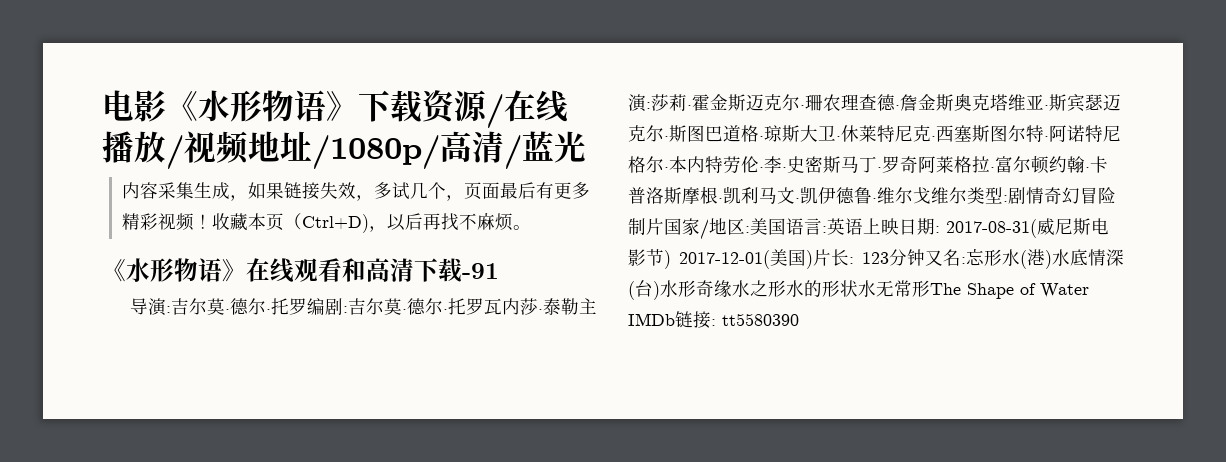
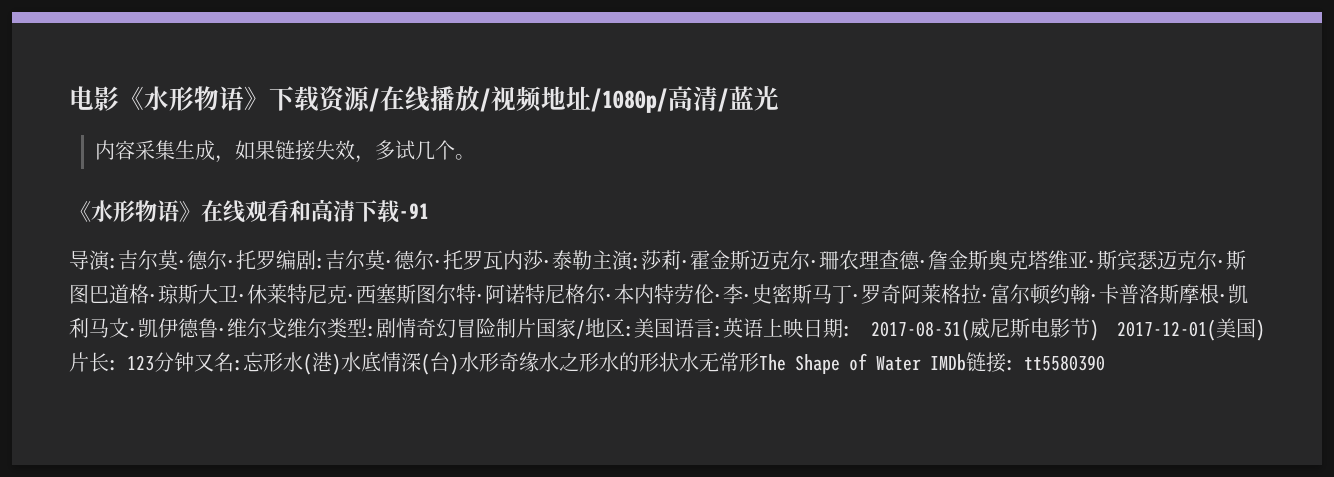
[445,182,590,201] [121,213,513,233] ，页面最后有更多精彩视频！收藏本页（Ctrl+D)，以后再找不麻烦 -> (455, 150) none

